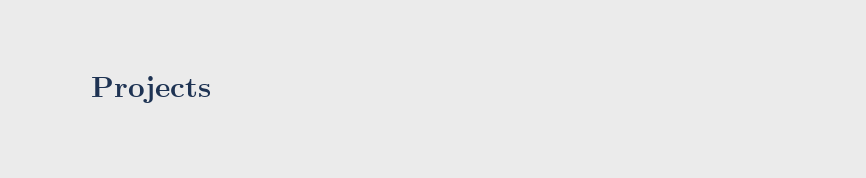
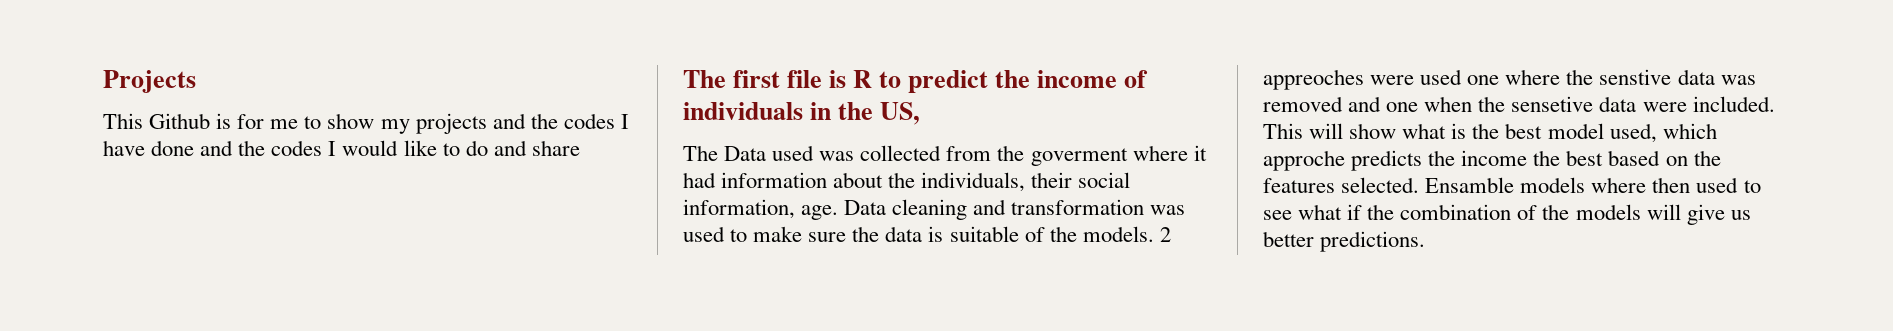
(211, 89) none -> [103,113,629,134] [103,140,580,156] [683,70,1149,93] [683,102,921,125] [683,145,1207,166] [683,172,1131,192] [683,199,1186,220] [683,226,1171,242] [1263,69,1756,90] [1263,96,1775,112] [1263,123,1717,143] [1263,150,1721,171] [1263,177,1761,193] [1263,204,1751,225] [1263,231,1426,252] // This Github is for me to show my projects and the codes I have done and the codes I would like to do and share // The first file is R to predict the income of individuals in the US, // The Data used was collected from the goverment where it had information about the individuals, their social information, age. Data cleaning and transformation was used to make sure the data is suitable of the models. 2 appreoches were used one where the senstive data was removed and one when the sensetive data were included. This will show what is the best model used, which approche predicts the income the best based on the features selected. Ensamble models where then used to see what if the combination of the models will give us better predictions.

